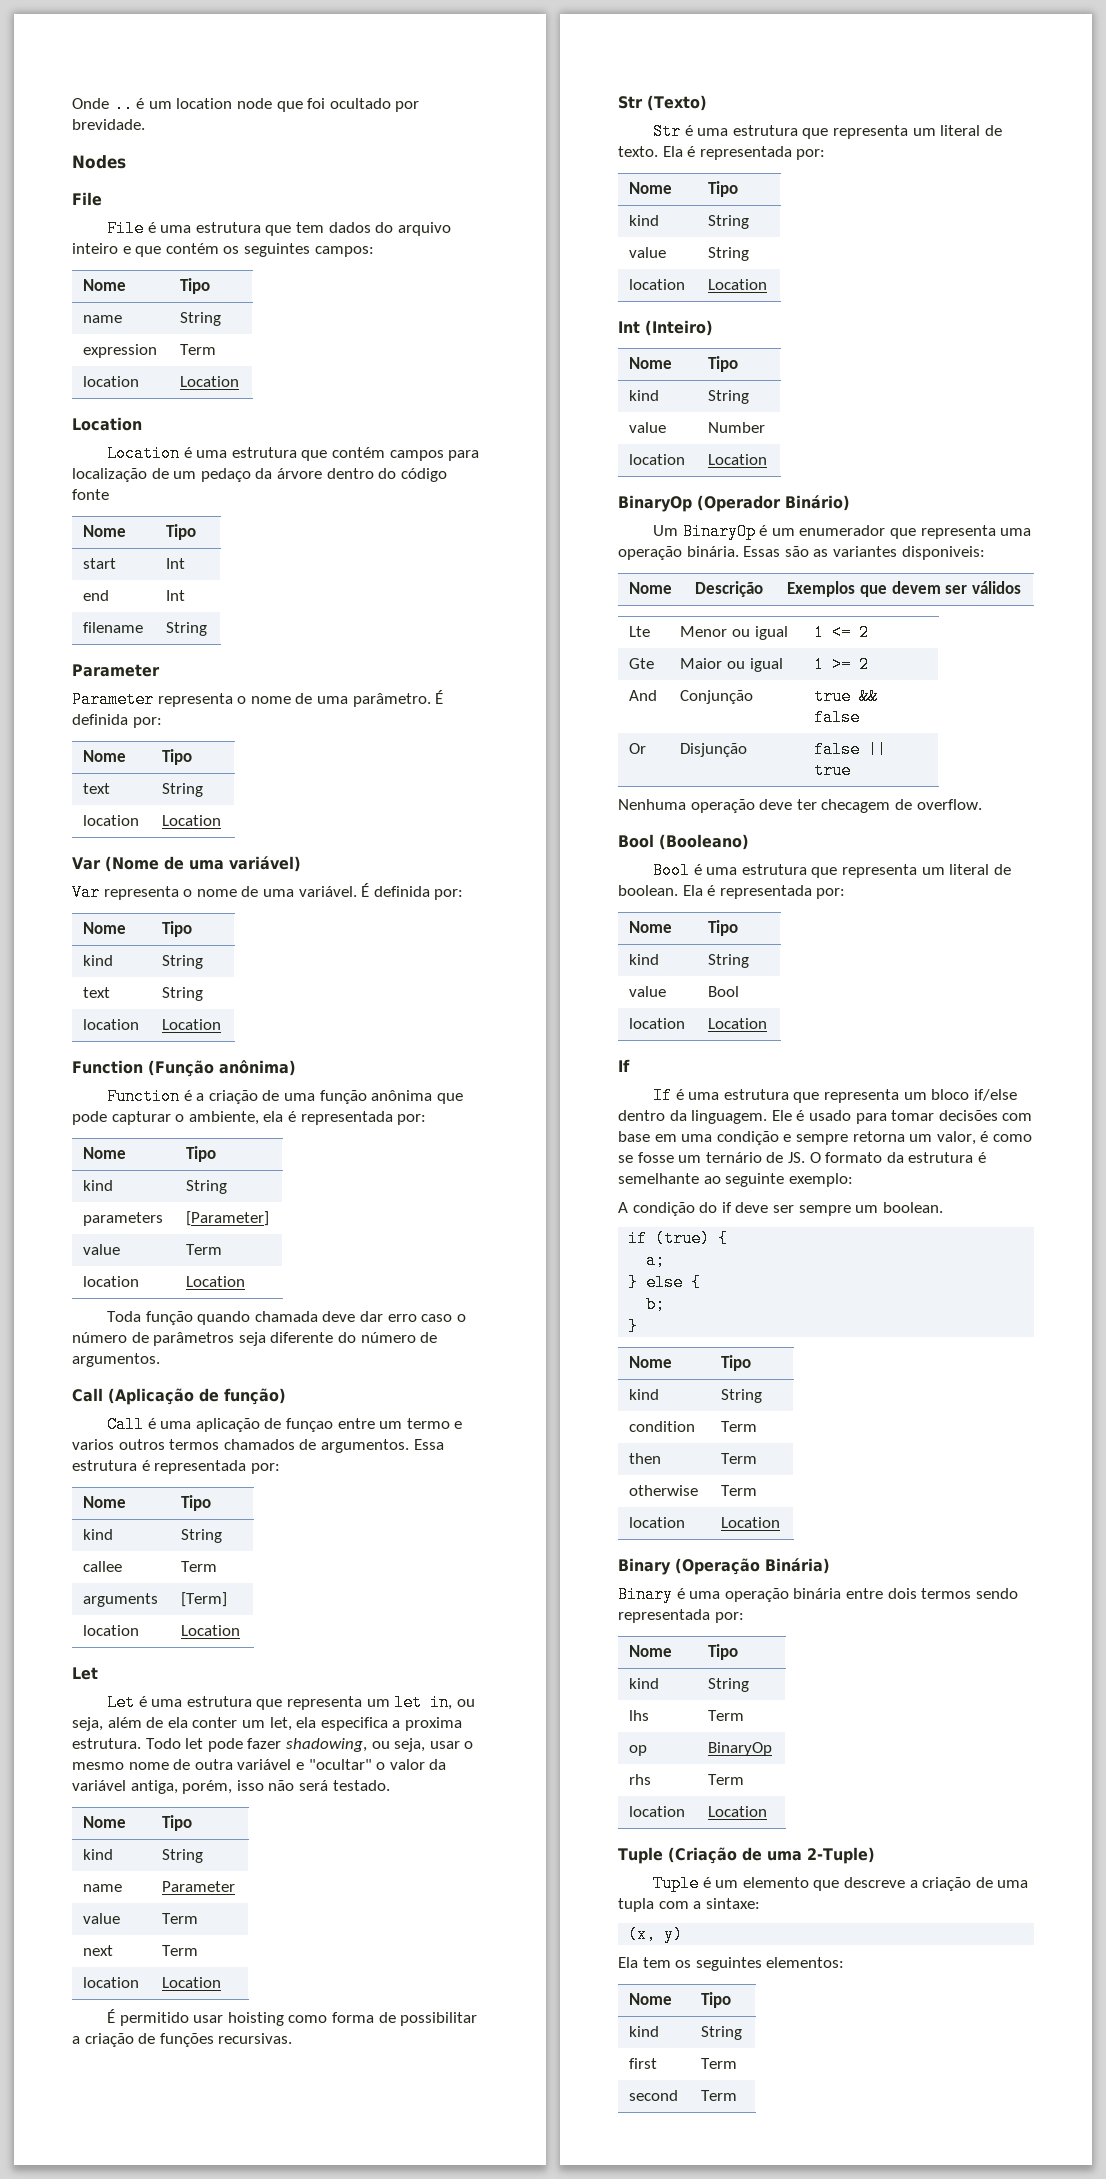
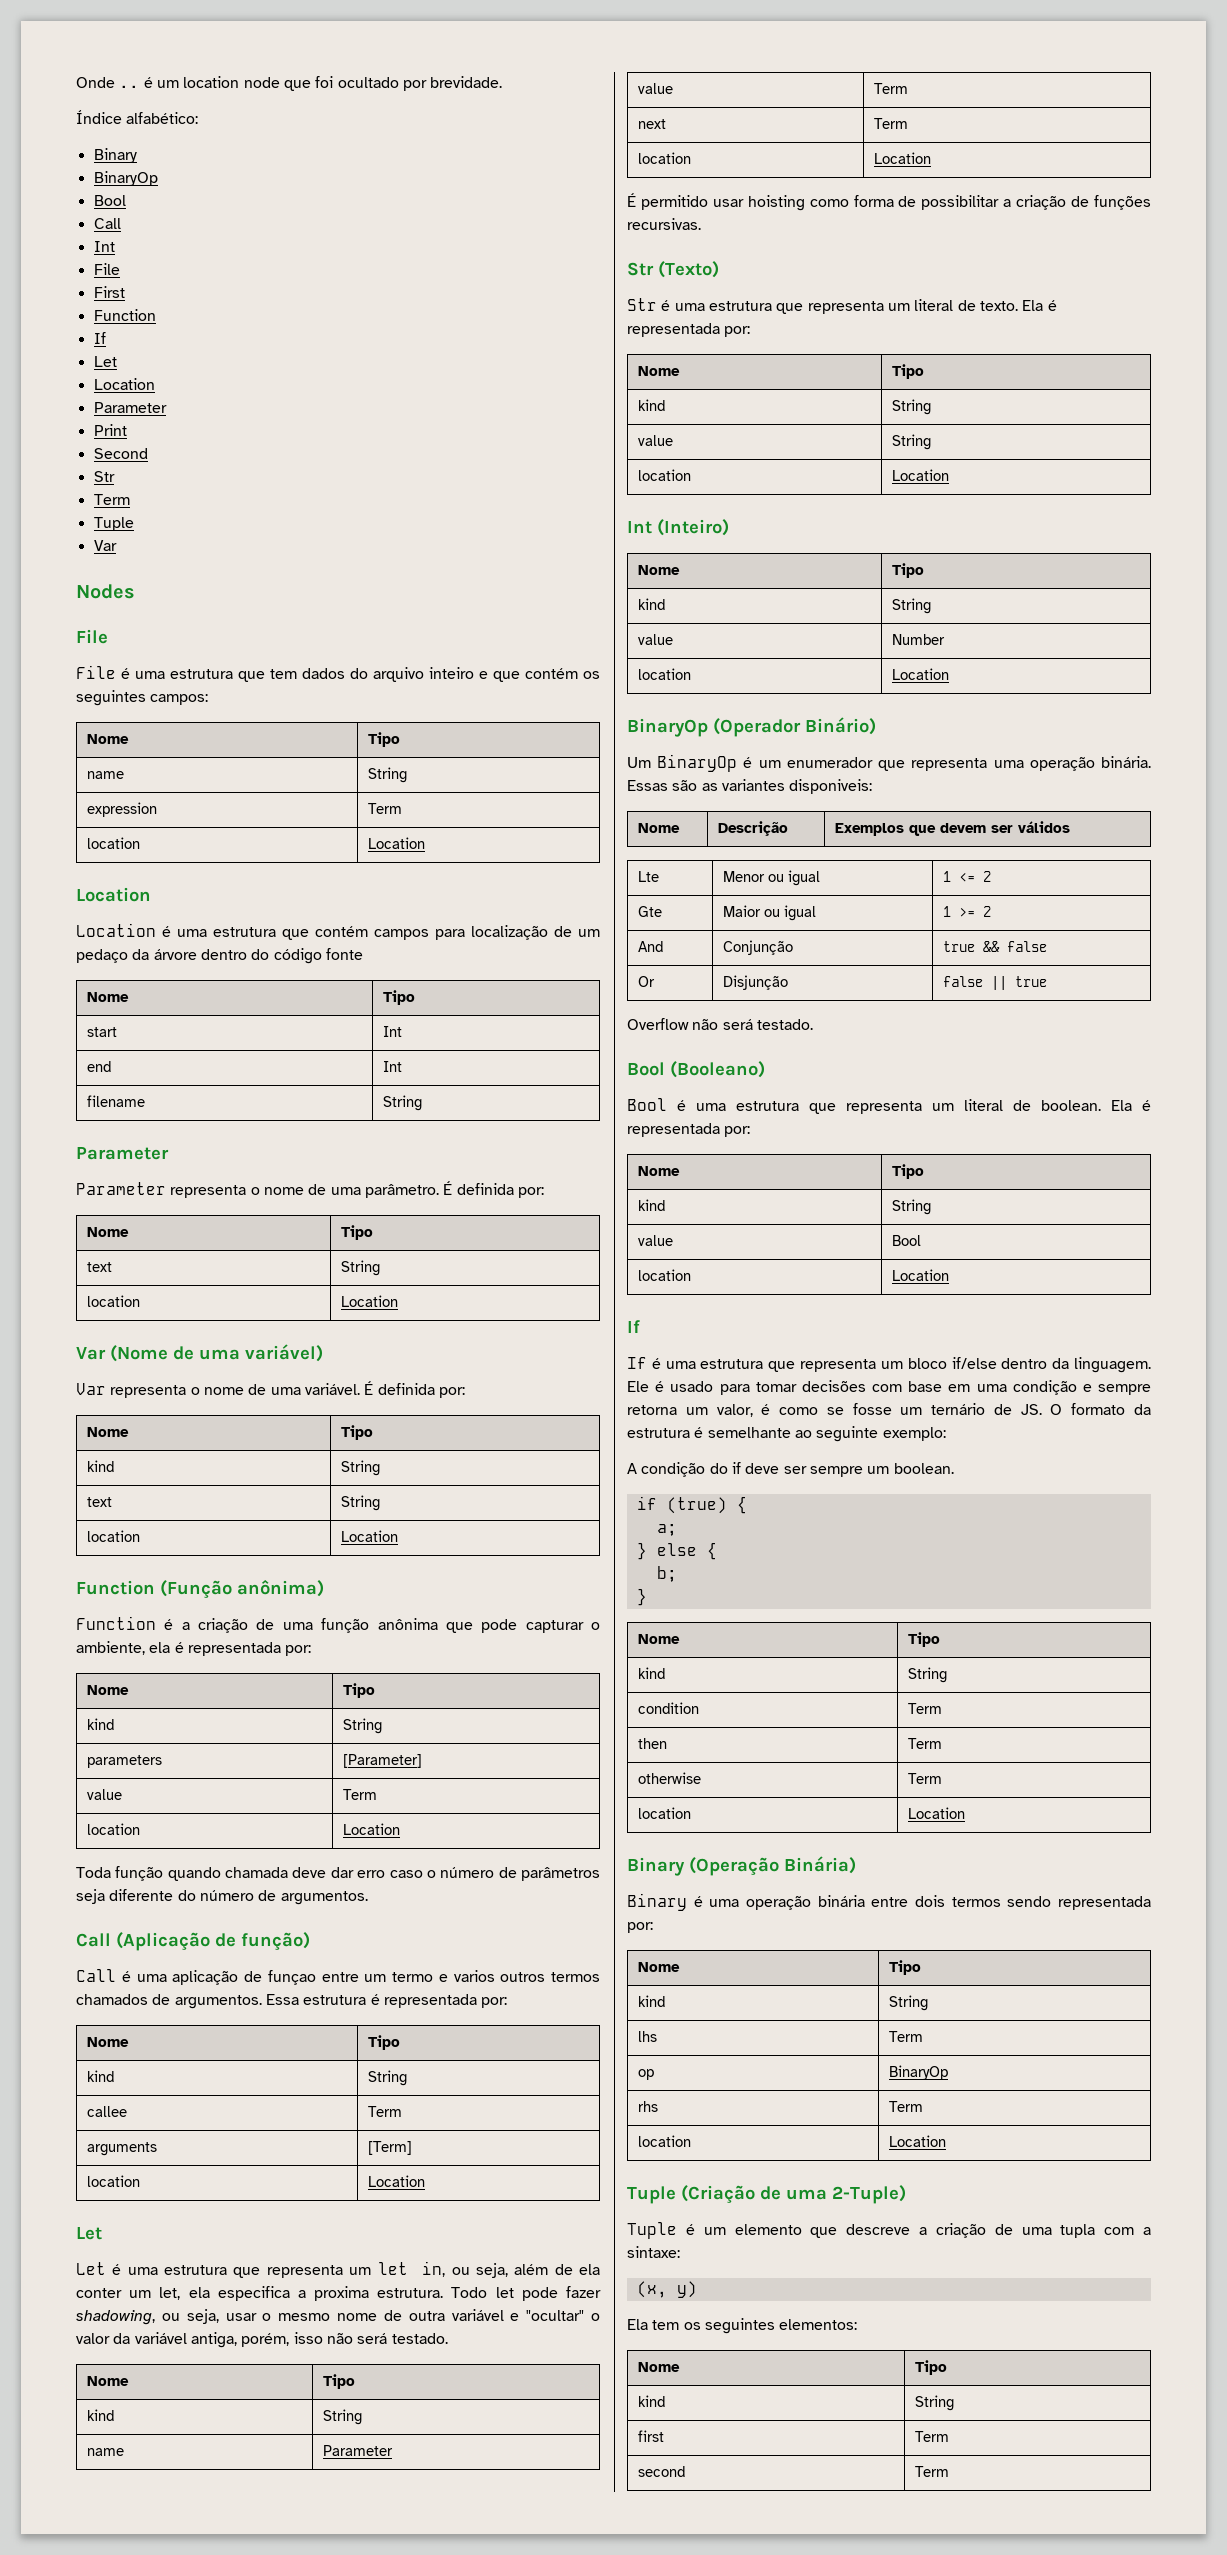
(145, 124) none -> [76,110,199,124] [93,148,137,163] [93,171,158,186] [93,195,126,206] [93,218,121,229] [93,241,115,252] [93,263,120,275] [93,286,125,298] [93,309,156,321] [93,332,106,344] [93,356,117,367] [93,378,155,390] [93,402,167,413] [93,424,127,436] [93,448,148,459] [93,471,115,482] [93,494,130,505] [93,517,134,531] [93,540,117,551] // Índice alfabético: // Binary // BinaryOp // Bool // Call // Int // File // First // Function // If // Let // Location // Parameter // Print // Second // Str // Term // Tuple // Var
[618,799,982,813] Nenhuma operação deve ter checagem de overflow. -> [627,1018,813,1030] Overflow não será testado.

